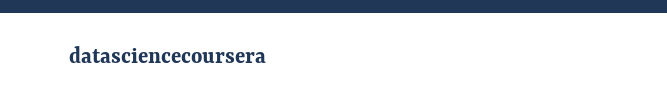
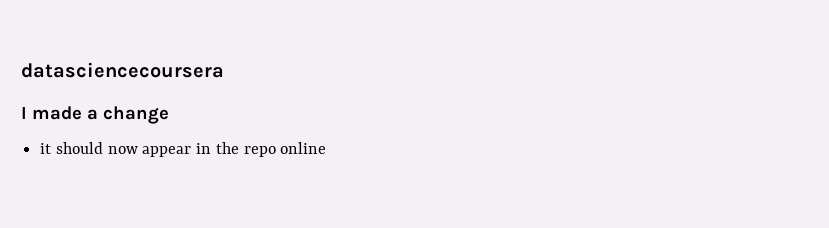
(266, 54) none -> [21,106,169,124] [40,142,327,157] // I made a change // it should now appear in the repo online

